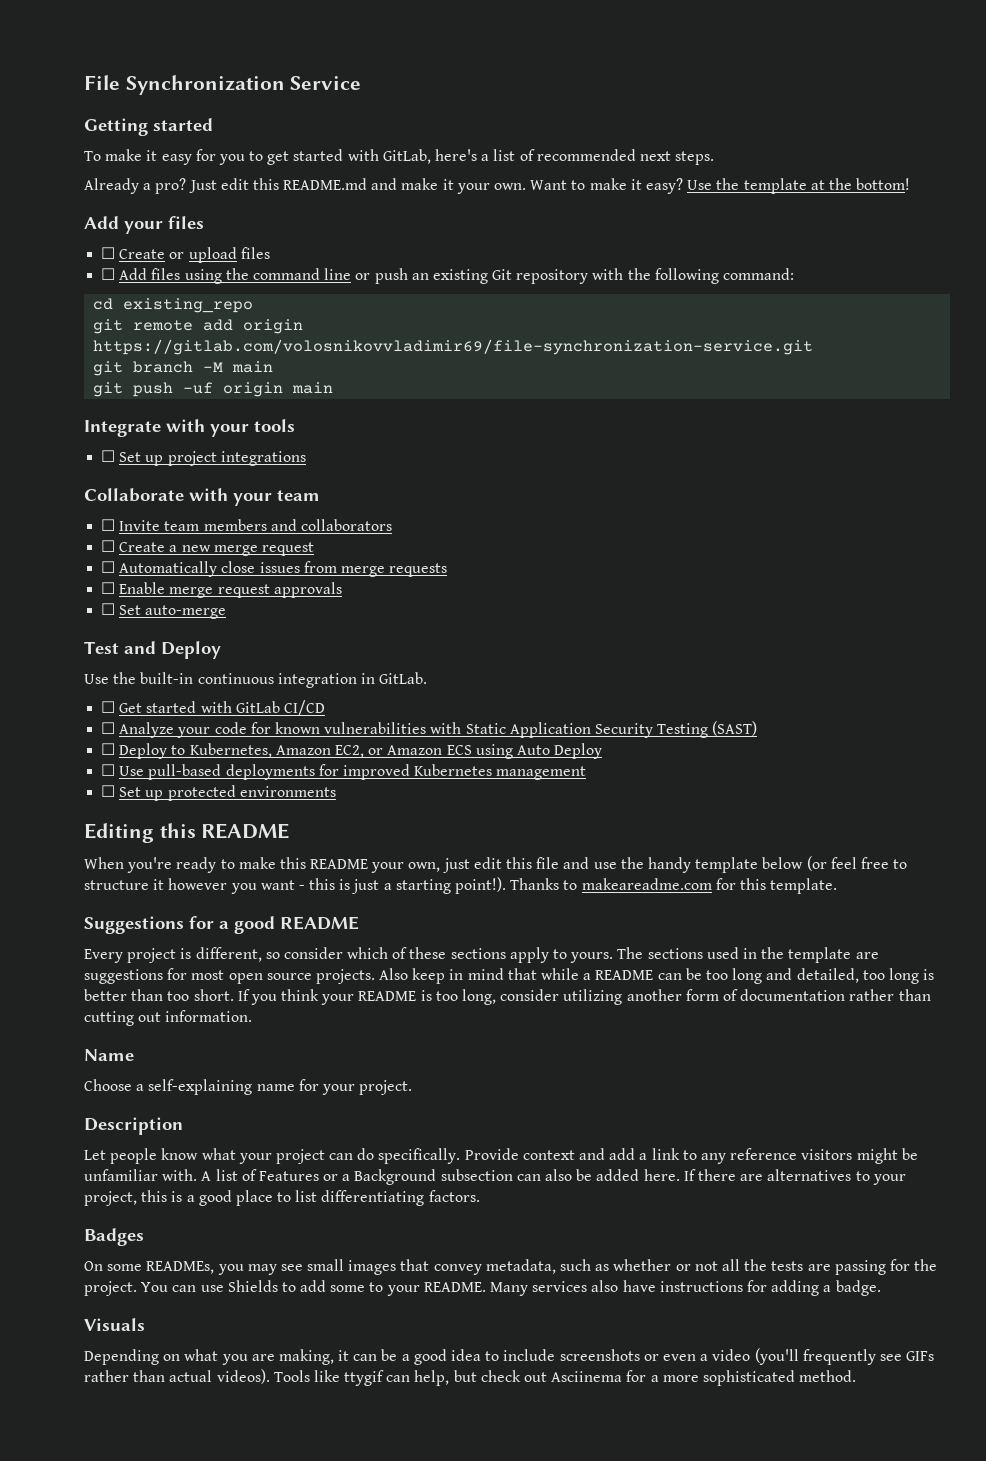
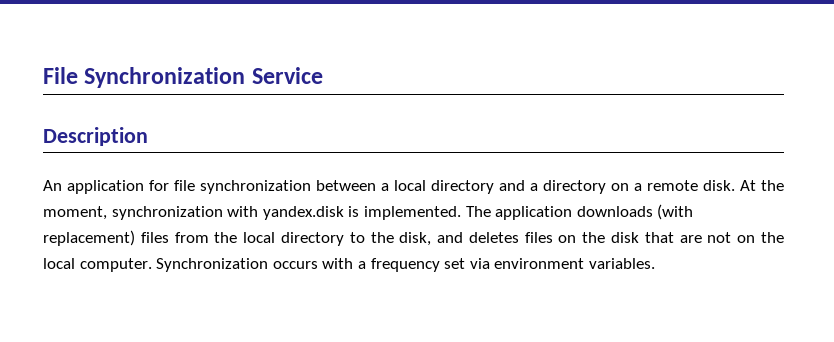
[84,118,213,136] [84,149,715,165] [84,178,911,194] [84,216,204,234] [101,247,270,263] [101,268,795,284] [93,298,254,313] [93,319,304,334] [93,339,814,355] [93,361,274,376] [93,382,334,397] [84,419,295,437] [101,450,306,466] [84,488,320,506] [101,519,392,531] [101,540,314,556] [101,561,448,577] [101,582,342,598] [101,603,227,619] [84,641,221,659] [84,672,428,688] [101,700,325,716] [101,721,758,738] [101,743,603,759] [101,764,587,780] [101,785,336,801] [84,823,290,843] [84,856,908,873] [84,877,838,894] [84,916,359,934] [84,947,879,963] [84,968,935,984] [84,989,931,1005] [84,1010,253,1026] [84,1049,134,1061] [84,1079,413,1095] [84,1117,183,1135] [84,1148,918,1164] [84,1169,906,1185] [84,1190,480,1206] [84,1228,144,1246] [84,1259,938,1275] [84,1280,881,1296] [84,1318,145,1331] [84,1348,935,1365] [84,1369,857,1386] Getting started // To make it easy for you to get started with GitLab, here's a list of recommended next steps. // Already a pro? Just edit this README.md and make it your own. Want to make it easy? Use the template at the bottom! // Add your files // ☐ Create or upload files // ☐ Add files using the command line or push an existing Git repository with the following command: // cd existing_repo // git remote add origin https://gitlab.com/volosnikovvladimir69/file-synchronization-service.git // git branch -M main // git push -uf origin main // Integrate with your tools // ☐ Set up project integrations // Collaborate with your team // ☐ Invite team members and collaborators // ☐ Create a new merge request // ☐ Automatically close issues from merge requests // ☐ Enable merge request approvals // ☐ Set auto-merge // Test and Deploy // Use the built-in continuous integration in GitLab. // ☐ Get started with GitLab CI/CD // ☐ Analyze your code for known vulnerabilities with Static Application Security Testing (SAST) // ☐ Deploy to Kubernetes, Amazon EC2, or Amazon ECS using Auto Deploy // ☐ Use pull-based deployments for improved Kubernetes management // ☐ Set up protected environments // Editing this README // When you're ready to make this README your own, just edit this file and use the handy template below (or feel free to structure it however you want - this is just a starting point!). Thanks to makeareadme.com for this template. // Suggestions for a good README // Every project is different, so consider which of these sections apply to yours. The sections used in the template are suggestions for most open source projects. Also keep in mind that while a README can be too long and detailed, too long is better than too short. If you think your README is too long, consider utilizing another form of documentation rather than cutting out information. // Name // Choose a self-explaining name for your project. // Description // Let people know what your project can do specifically. Provide context and add a link to any reference visitors might be unfamiliar with. A list of Features or a Background subsection can also be added here. If there are alternatives to your project, this is a good place to list differentiating factors. // Badges // On some READMEs, you may see small images that convey metadata, such as whether or not all the tests are passing for the project. You can use Shields to add some to your README. Many services also have instructions for adding a badge. // Visuals // Depending on what you are making, it can be a good idea to include screenshots or even a video (you'll frequently see GIFs rather than actual videos). Tools like ttygif can help, but check out Asciinema for a more sophisticated method. -> [43,127,148,146] [43,180,784,194] [43,204,694,220] [43,230,784,246] [43,258,655,272] Description // An application for file synchronization between a local directory and a directory on a remote disk. At the moment, synchronization with yandex.disk is implemented. The application downloads (with replacement) files from the local directory to the disk, and deletes files on the disk that are not on the local computer. Synchronization occurs with a frequency set via environment variables.

